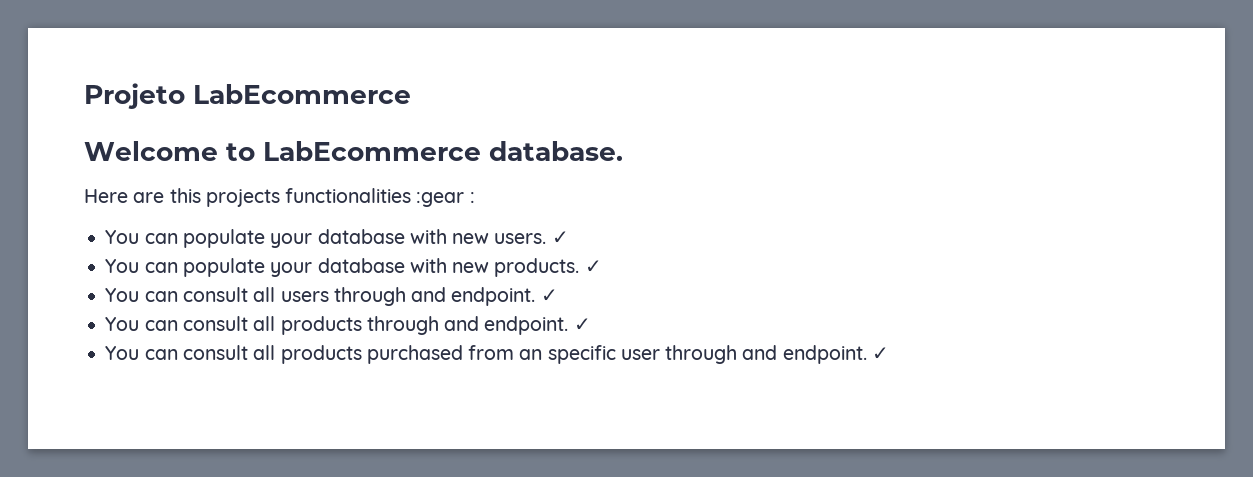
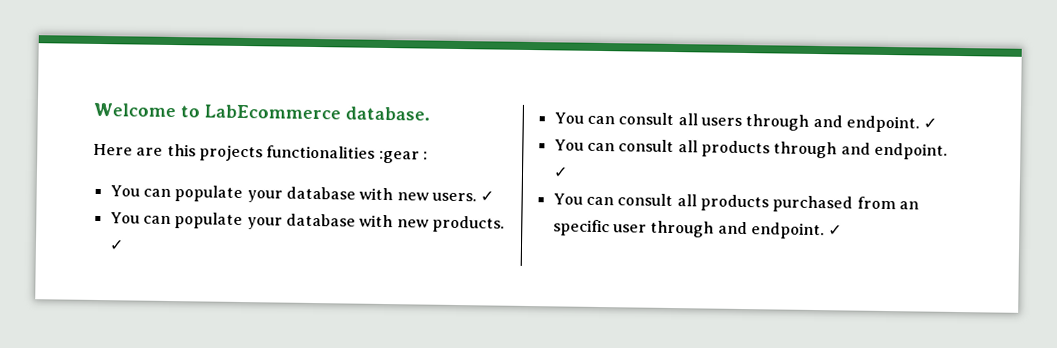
[84,83,411,109] Projeto LabEcommerce // -> (93, 110) none

